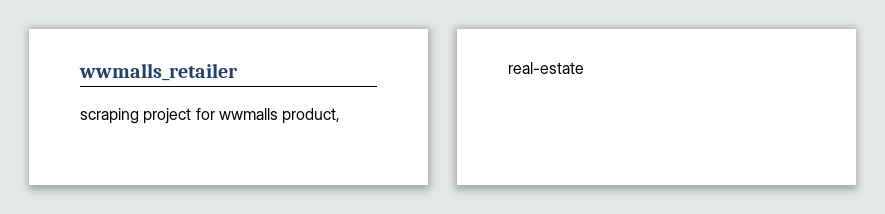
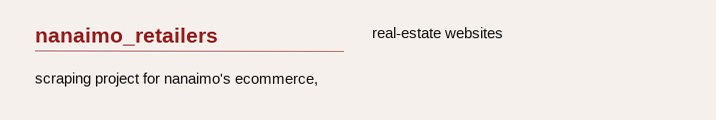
[79,63,238,81] wwmalls_retailer -> [35,27,219,46] nanaimo_retailers
[218,108,341,124] [508,62,584,74] wwmalls product, real-estate -> [163,72,319,86] [372,27,505,39] nanaimo's ecommerce, real-estate websites

